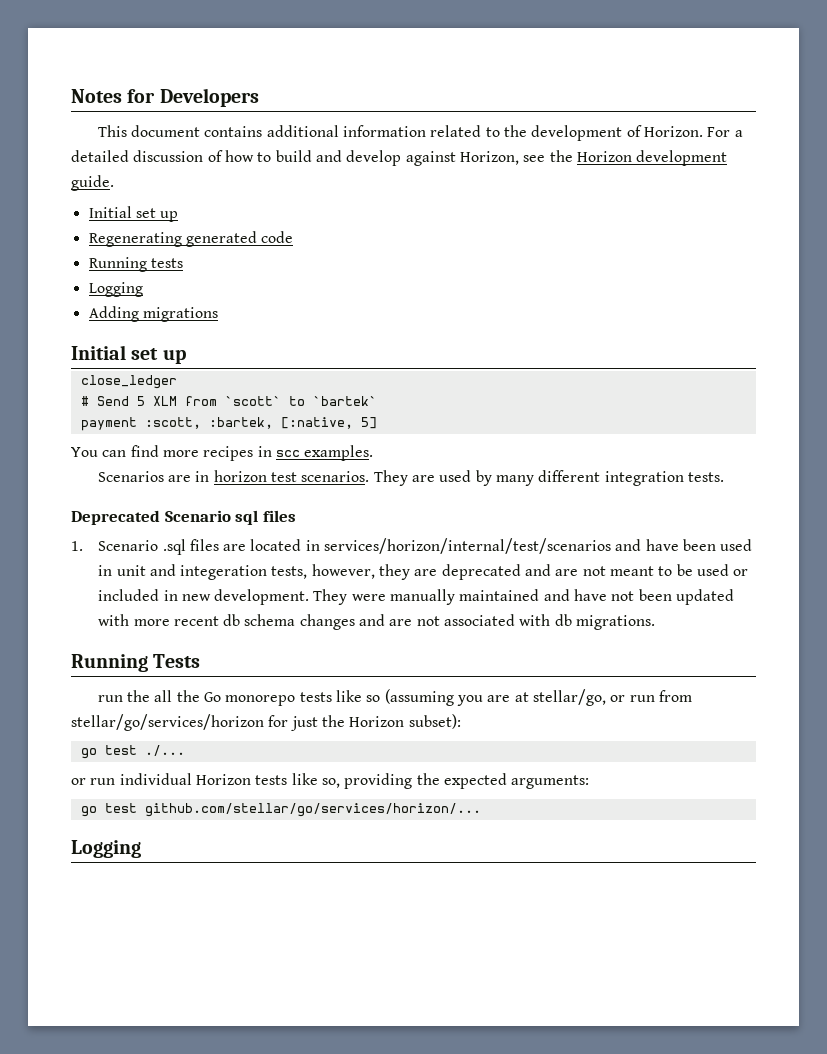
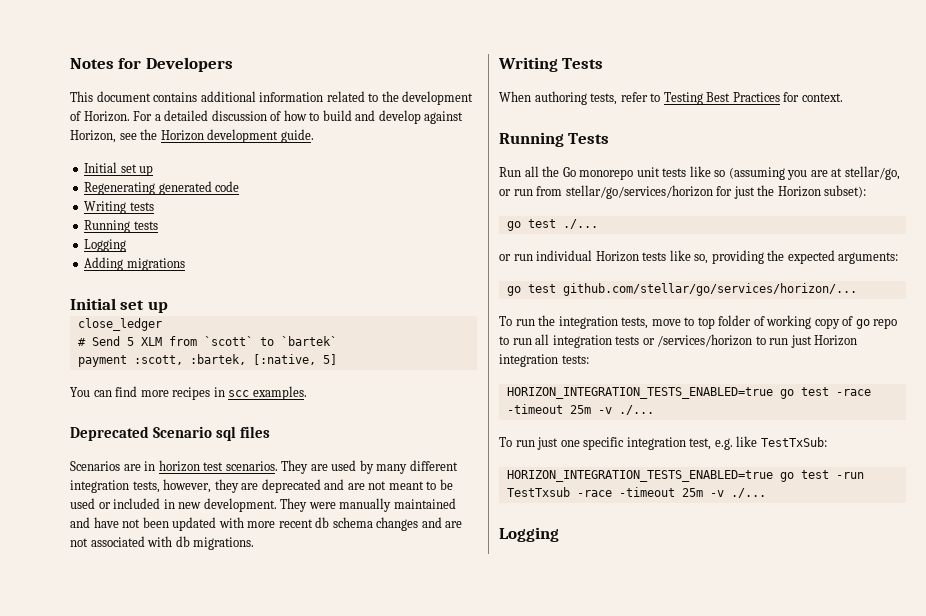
(294, 237) none -> [84,201,154,214] // Writing tests
(374, 453) none -> [70,426,270,441] // Deprecated Scenario sql files
[687,472,724,482] [71,510,296,525] [71,538,753,555] [98,564,268,580] tests. // Deprecated Scenario sql files // 1. Scenario .sql files are located in services/horizon/internal/test/scenarios and have been used in unit and integeration -> (129, 486) none
(656, 622) none -> [498,57,604,72] [499,91,843,105] // Writing Tests // When authoring tests, refer to Testing Best Practices for context.
[97,690,151,702] run the -> [499,167,521,177] Run
(296, 700) none -> [636,167,660,177] unit
(481, 810) none -> [499,315,898,329] [499,334,858,348] [499,354,589,367] [506,387,871,399] [506,404,654,415] [499,436,827,450] [506,470,864,482] [506,487,766,498] // To run the integration tests, move to top folder of working copy of go repo to run all integration tests or /services/horizon to run just Horizon integration tests: // HORIZON_INTEGRATION_TESTS_ENABLED=true go test -race -timeout 25m -v ./... // To run just one specific integration test, e.g. like TestTxSub: // HORIZON_INTEGRATION_TESTS_ENABLED=true go test -run TestTxsub -race -timeout 25m -v ./...

